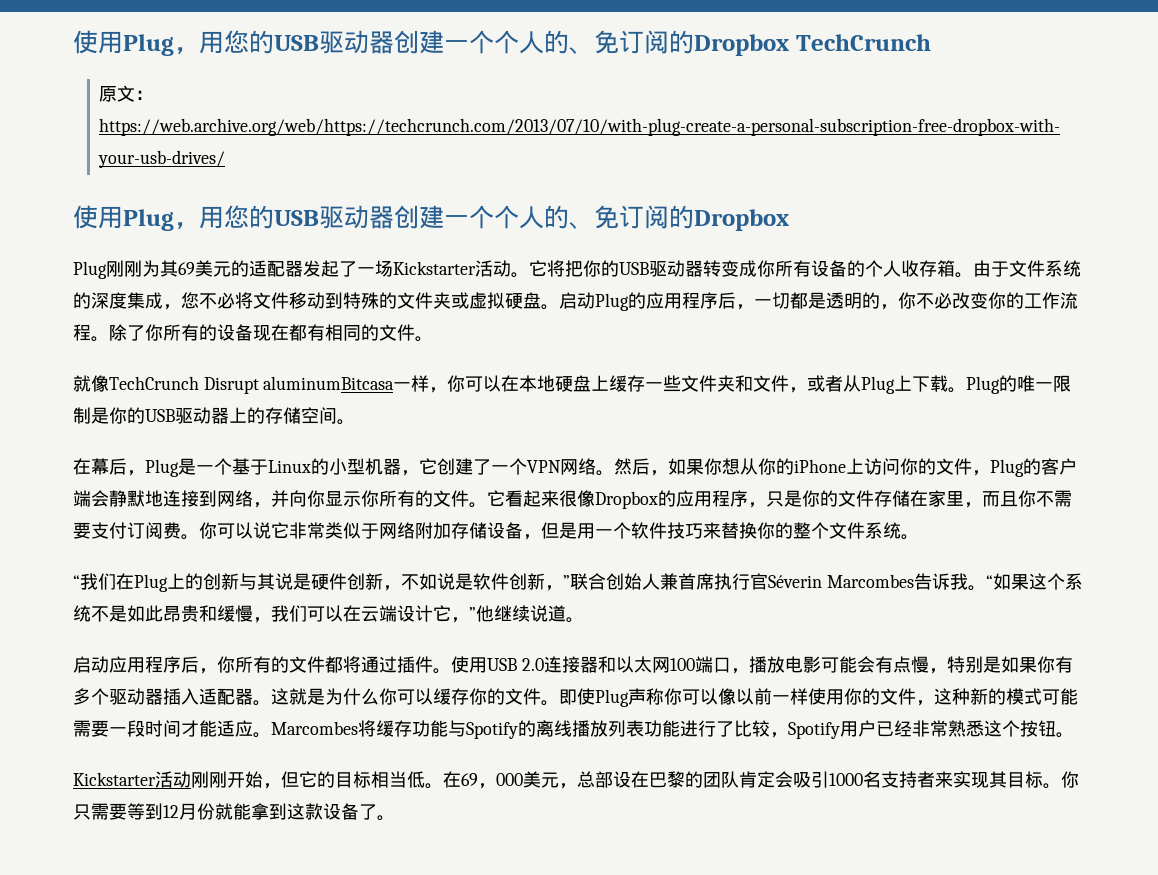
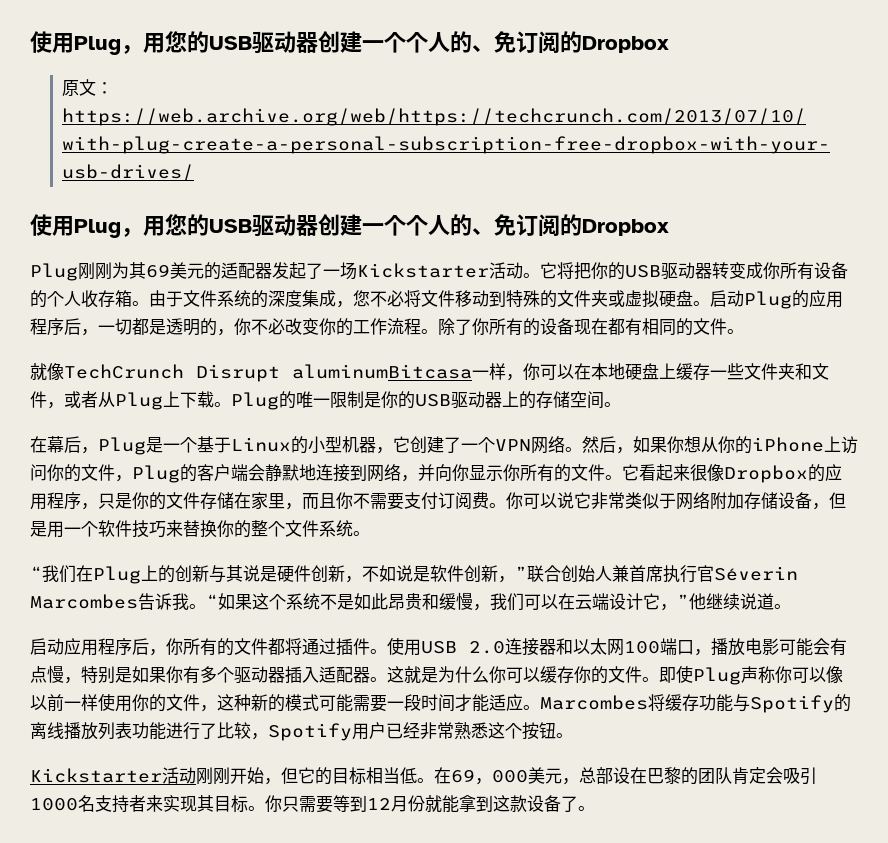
[795,34,931,51] TechCrunch -> (669, 44) none

